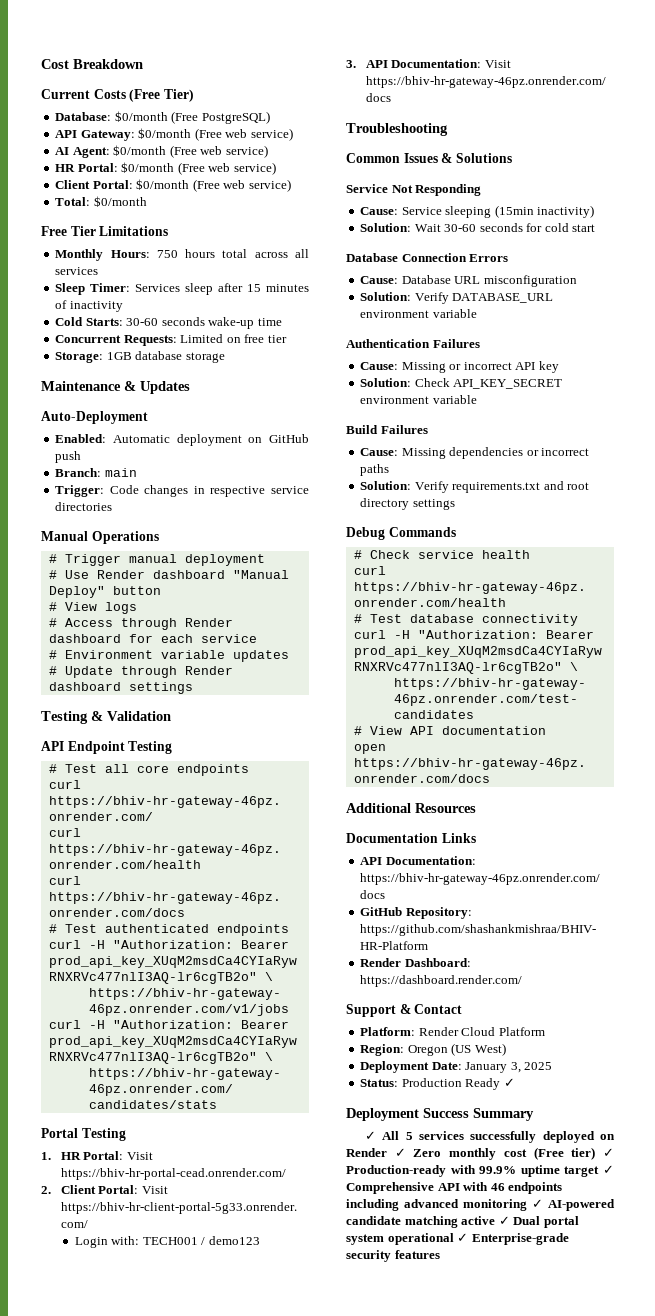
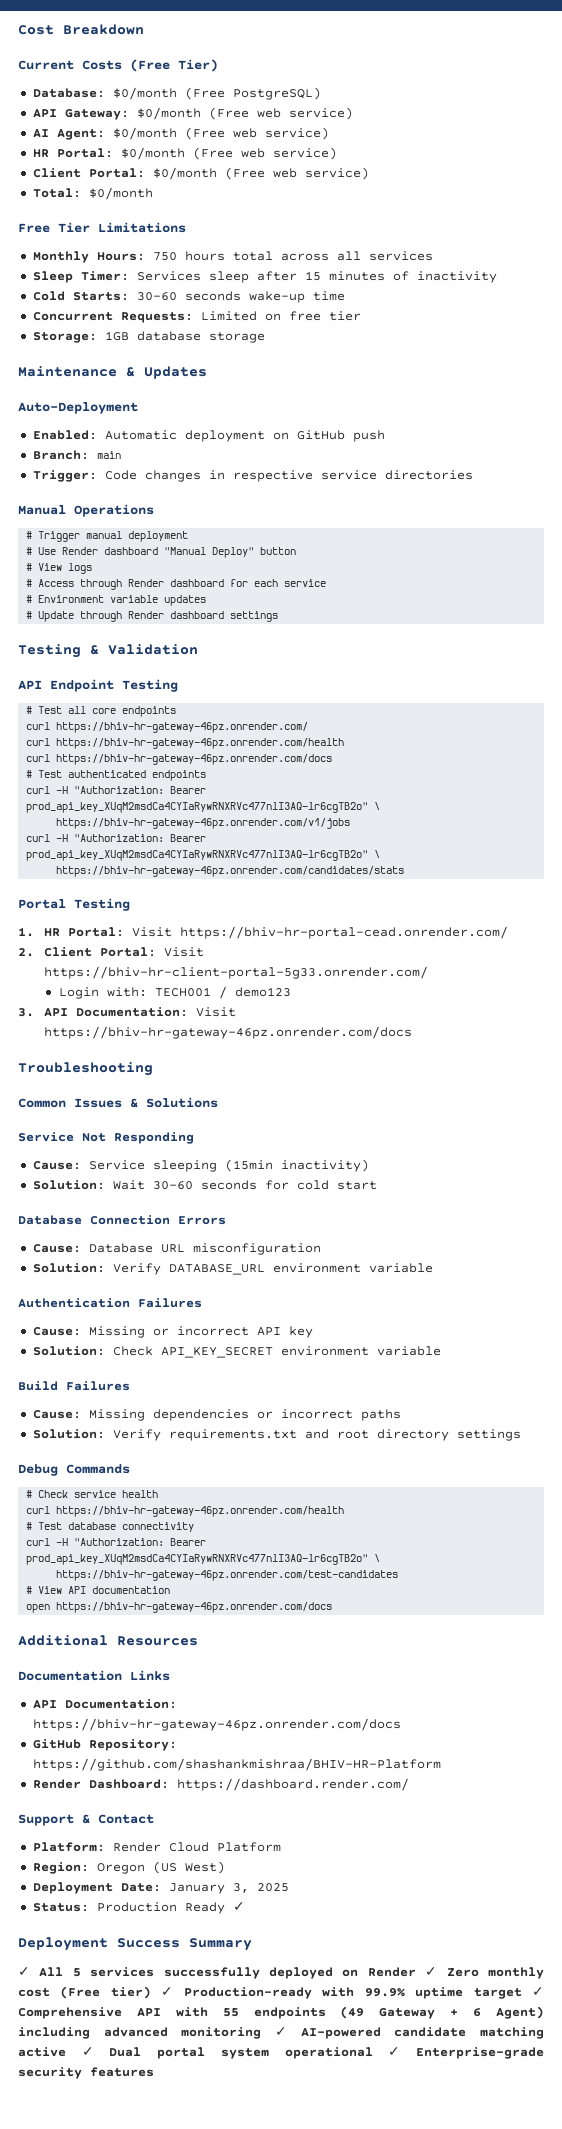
[490,1182,563,1194] 46 endpoints -> [222,2006,545,2019] 55 endpoints (49 Gateway + 6 Agent)

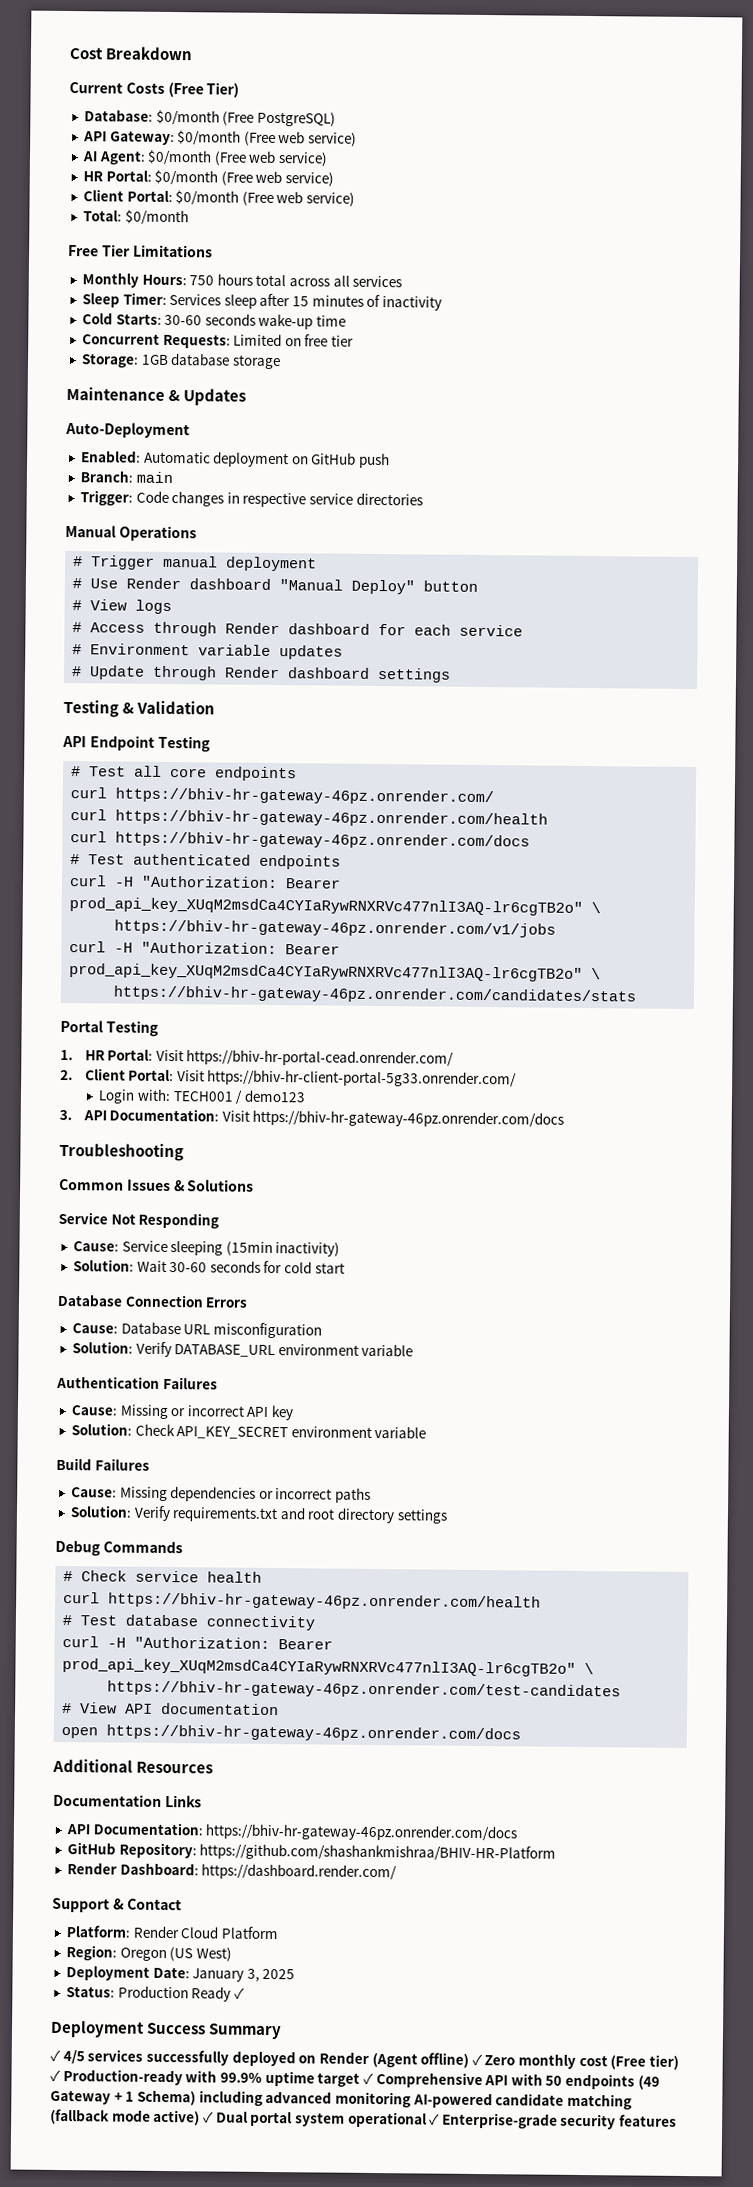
[39,1967,81,1977] All 5 -> [62,2050,85,2065] 4/5
(416, 1972) none -> [371,2052,470,2068] (Agent offline)
[222,2008,239,2017] 55 -> [545,2075,563,2086] 50
[473,2006,545,2019] 6 Agent) -> [125,2089,196,2106] 1 Schema)
[275,2027,287,2036] ✓ -> (411, 2099) none
[18,2047,66,2057] active -> [50,2108,201,2126] (fallback mode active)

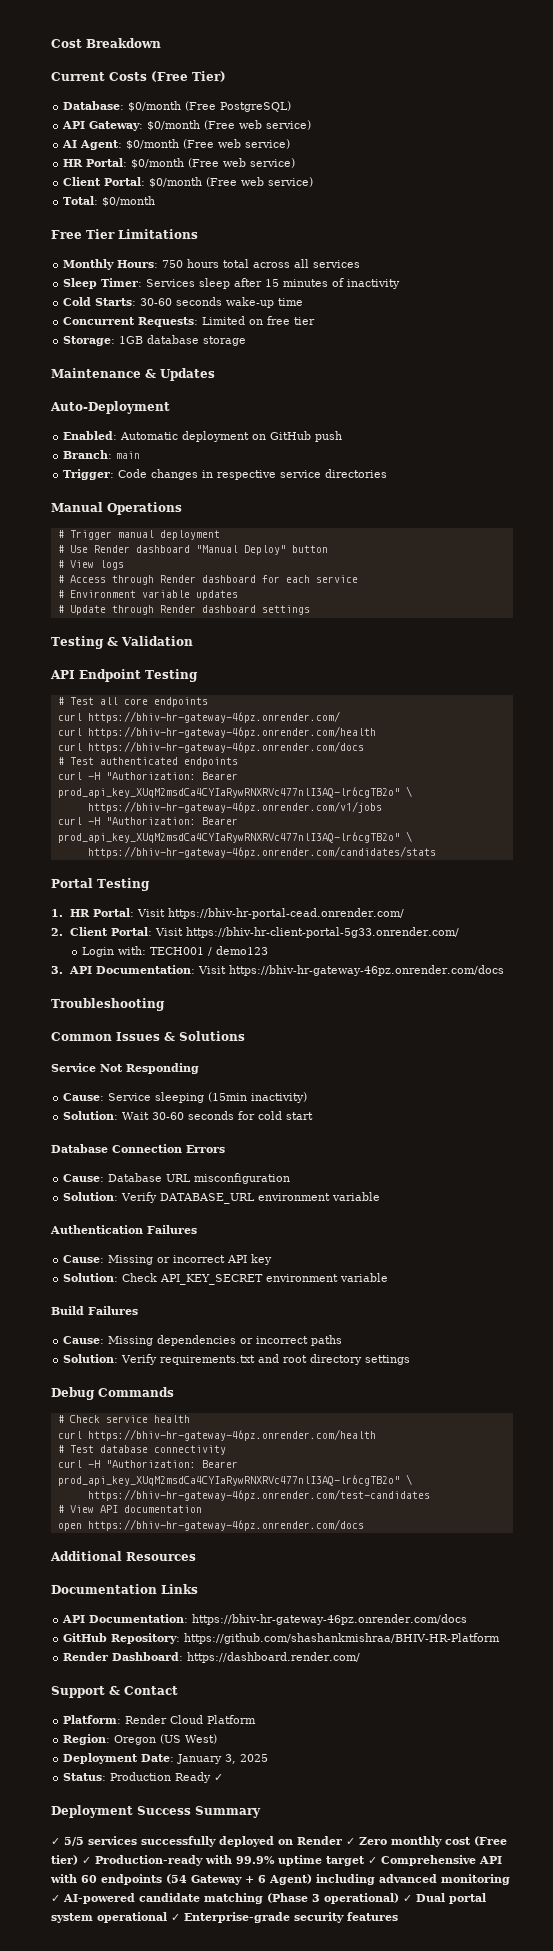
[62,2050,85,2065] 4/5 -> [64,1837,84,1846] 5/5
[371,2052,470,2068] (Agent offline) -> (342, 1840) none
[545,2073,660,2090] [50,2089,196,2106] 50 endpoints (49 Gateway + 1 Schema) -> [81,1874,312,1885] 60 endpoints (54 Gateway + 6 Agent)
(411, 2099) none -> [51,1895,60,1902] ✓
[50,2108,201,2126] (fallback mode active) -> [267,1893,399,1904] (Phase 3 operational)

